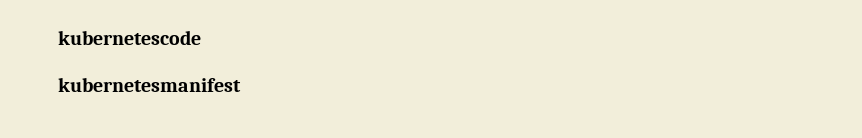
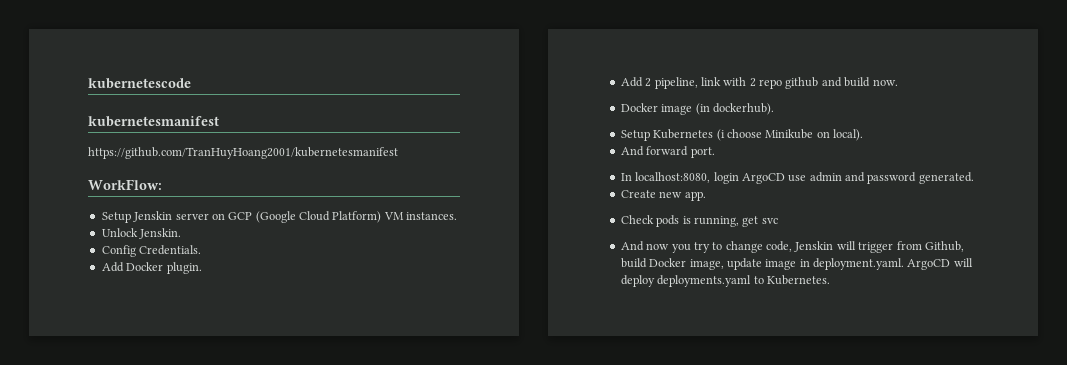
(241, 84) none -> [88,147,398,159] [88,179,162,190] [101,211,458,223] [101,228,182,239] [101,245,202,257] [101,262,202,274] [620,77,898,89] [620,103,774,115] [620,129,863,141] [620,146,715,158] [620,172,974,184] [620,190,706,201] [620,215,778,227] [620,241,964,253] [620,258,973,270] [620,275,830,287] // https://github.com/TranHuyHoang2001/kubernetesmanifest // WorkFlow: // Setup Jenskin server on GCP (Google Cloud Platform) VM instances. // Unlock Jenskin. // Config Credentials. // Add Docker plugin. // Add 2 pipeline, link with 2 repo github and build now. // Docker image (in dockerhub). // Setup Kubernetes (i choose Minikube on local). // And forward port. // In localhost:8080, login ArgoCD use admin and password generated. // Create new app. // Check pods is running, get svc // And now you try to change code, Jenskin will trigger from Github, build Docker image, update image in deployment.yaml. ArgoCD will deploy deployments.yaml to Kubernetes.

